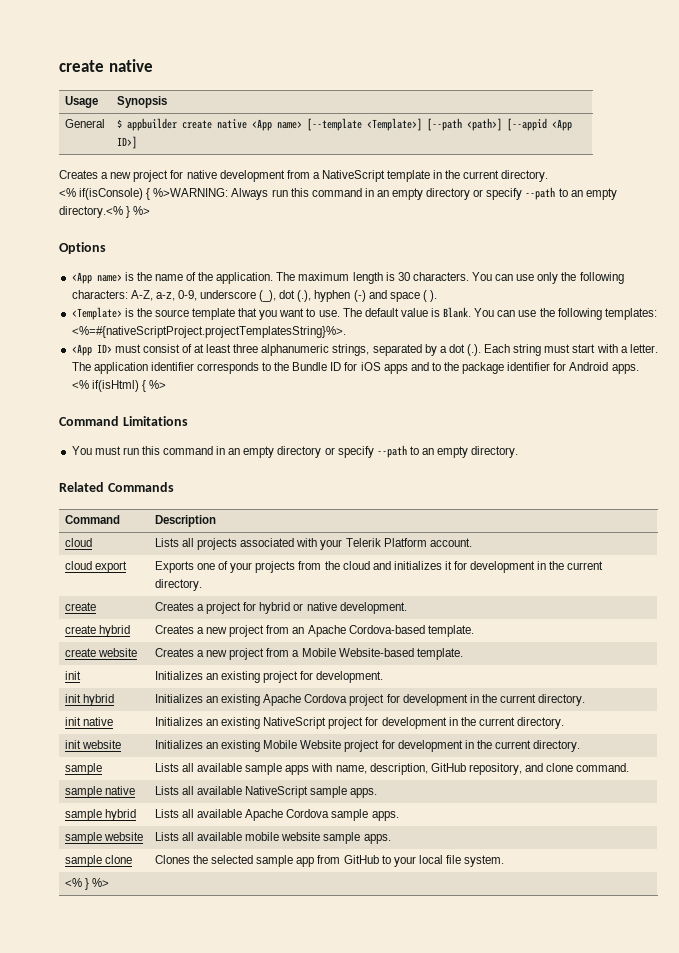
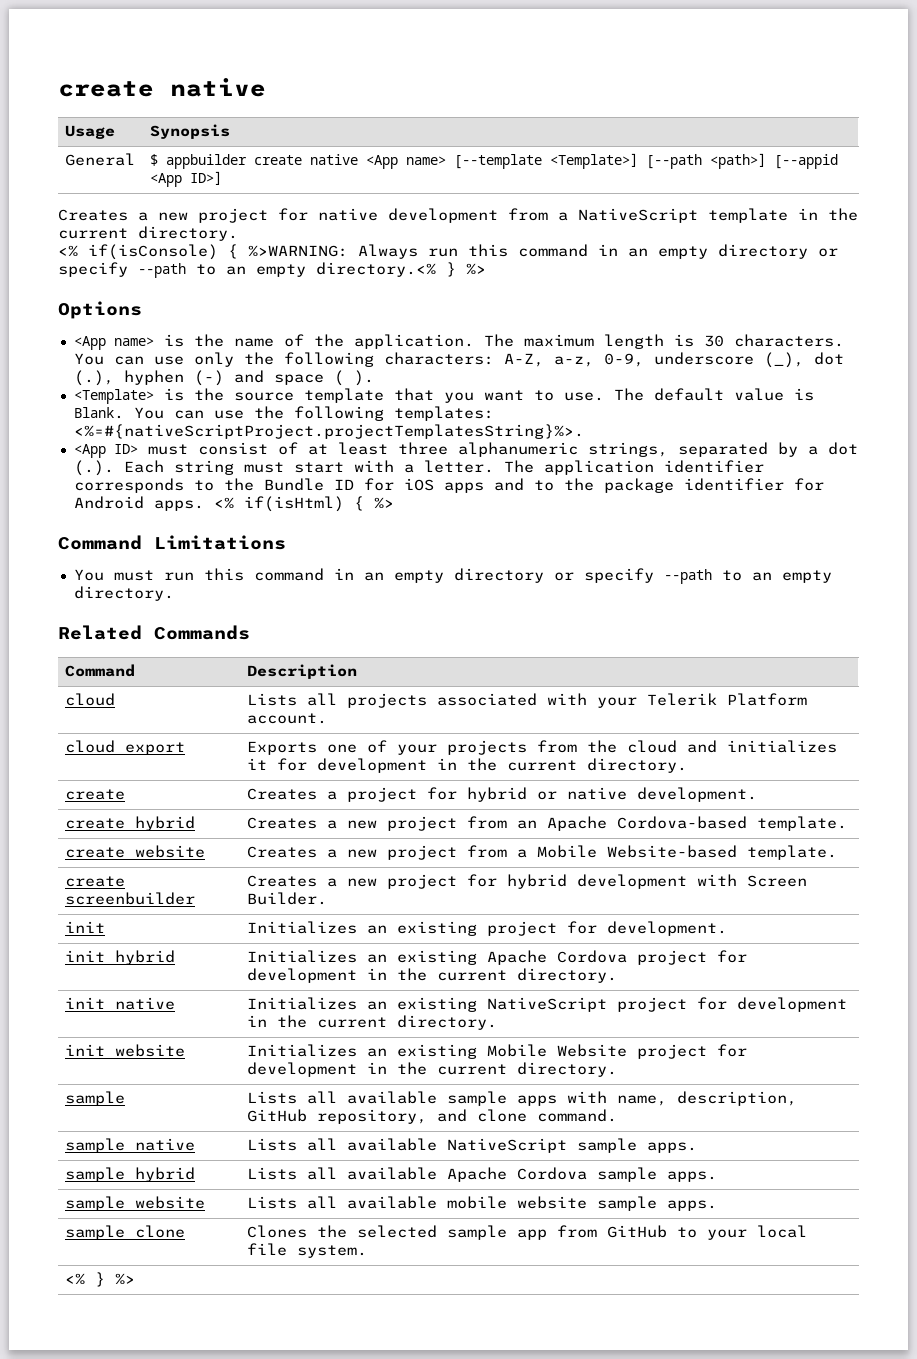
(463, 654) none -> [65,876,126,887] [65,892,196,905] [247,874,808,889] [247,892,328,905] // create screenbuilder | Creates a new project for hybrid development with Screen Builder.

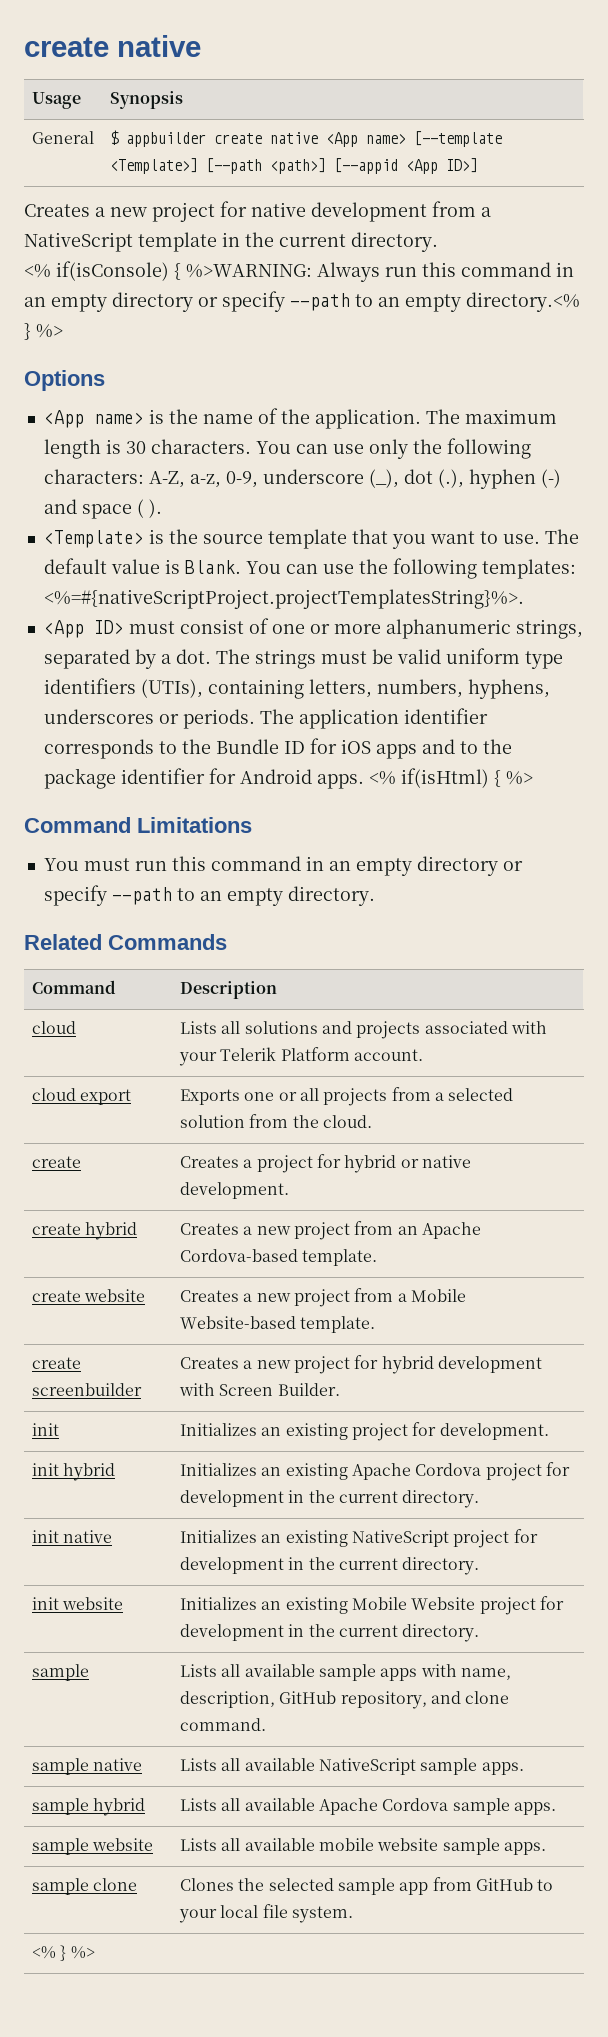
[307,442,448,455] at least three -> [271,624,381,634] one or more
[827,442,858,455] [73,460,494,476] dot (.). Each string must start with a letter. -> [175,648,563,669] [43,678,550,699] [43,709,255,729] dot. The strings must be valid uniform type identifiers (UTIs), containing letters, numbers, hyphens, underscores or periods.
(338, 699) none -> [244,1021,352,1034] solutions and
[367,740,838,755] [247,758,688,773] of your projects from the cloud and initializes it for development in the current directory. -> [278,1087,514,1106] [179,1114,372,1128] or all projects from a selected solution from the cloud.

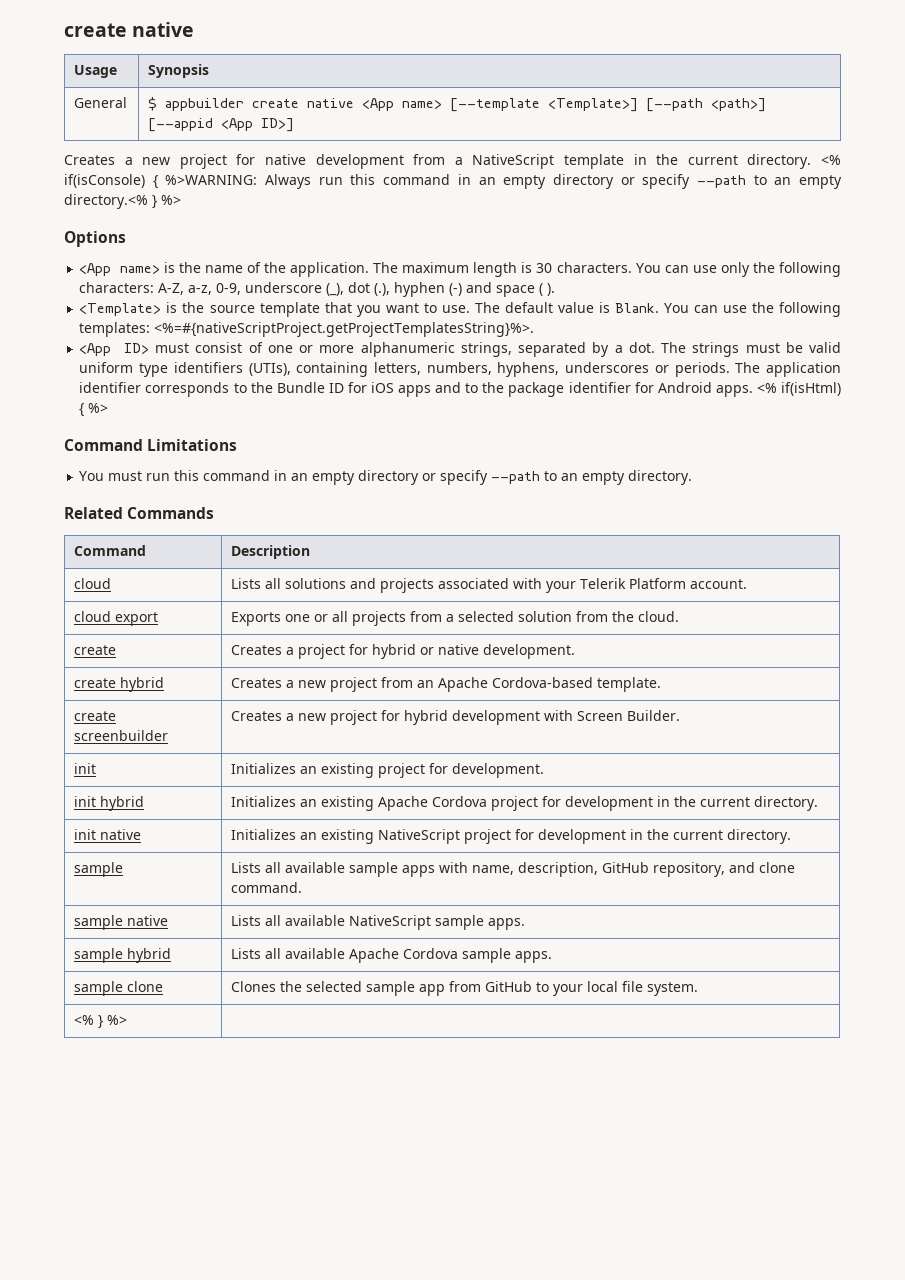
(438, 242) // -> (812, 161) none
[43,589,524,609] <%=#{nativeScriptProject.projectTemplatesString}%>. -> [154,322,535,337] <%=#{nativeScriptProject.getProjectTemplatesString}%>.
[31,1289,146,1302] [179,1288,466,1307] [179,1316,376,1333] // create website | Creates a new project from a Mobile Website-based template. -> (662, 684) none
[31,1597,124,1610] [179,1596,564,1615] [179,1624,480,1642] // init website | Initializes an existing Mobile Website project for development in the current directory. -> (792, 836) none
[31,1838,154,1855] [179,1838,546,1855] // sample website | Lists all available mobile website sample apps. -> (553, 957) none

